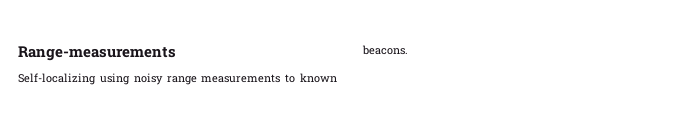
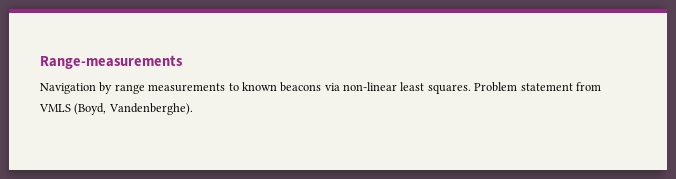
[18,73,163,85] Self-localizing using noisy -> [40,82,113,94] Navigation by
[362,45,408,55] beacons. -> [280,82,601,94] [39,103,193,115] beacons via non-linear least squares. Problem statement from VMLS (Boyd, Vandenberghe).

